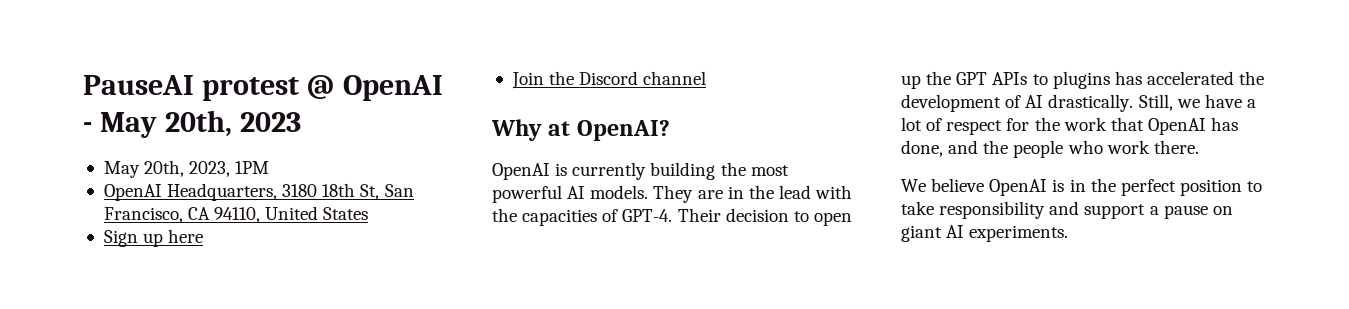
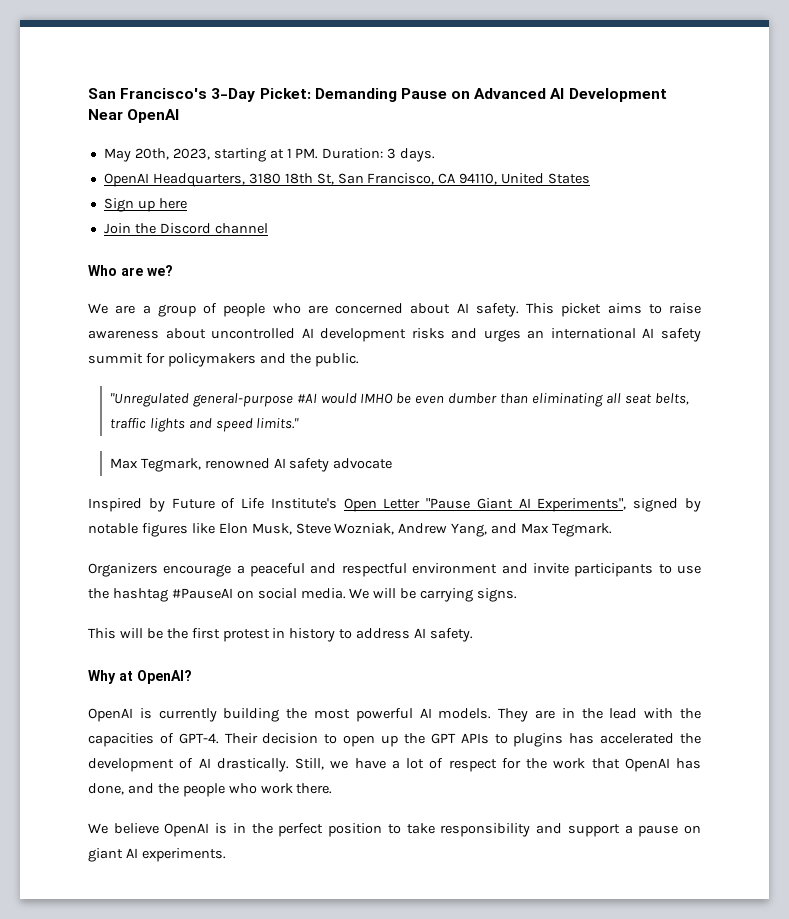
[83,75,444,101] [83,110,302,138] [103,160,270,178] PauseAI protest @ OpenAI - May 20th, 2023 // May 20th, 2023, 1PM -> [88,88,667,102] [88,109,180,123] [103,148,436,162] San Francisco's 3-Day Picket: Demanding Pause on Advanced AI Development Near OpenAI // May 20th, 2023, starting at 1 PM. Duration: 3 days.
(707, 78) none -> [88,265,173,276] [88,303,701,317] [88,328,701,342] [88,353,359,367] [109,393,689,407] [109,418,300,432] [109,458,393,472] [88,498,701,512] [88,523,613,537] [88,563,701,577] [88,588,518,602] [88,628,474,642] // Who are we? // We are a group of people who are concerned about AI safety. This picket aims to raise awareness about uncontrolled AI development risks and urges an international AI safety summit for policymakers and the public. // "Unregulated general-purpose #AI would IMHO be even dumber than eliminating all seat belts, traffic lights and speed limits." // Max Tegmark, renowned AI safety advocate // Inspired by Future of Life Institute's Open Letter "Pause Giant AI Experiments", signed by notable figures like Elon Musk, Steve Wozniak, Andrew Yang, and Max Tegmark. // Organizers encourage a peaceful and respectful environment and invite participants to use the hashtag #PauseAI on social media. We will be carrying signs. // This will be the first protest in history to address AI safety.

